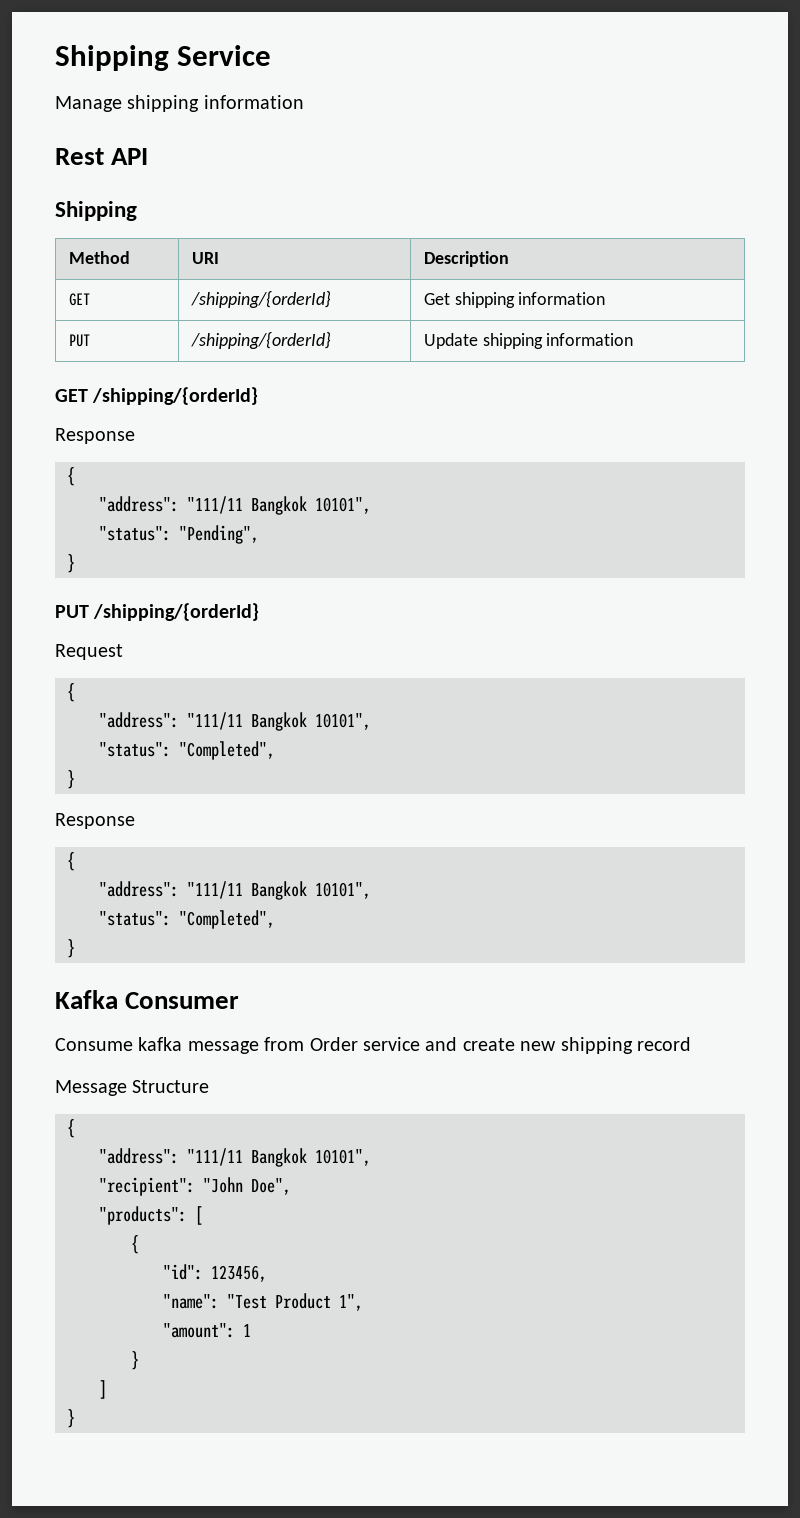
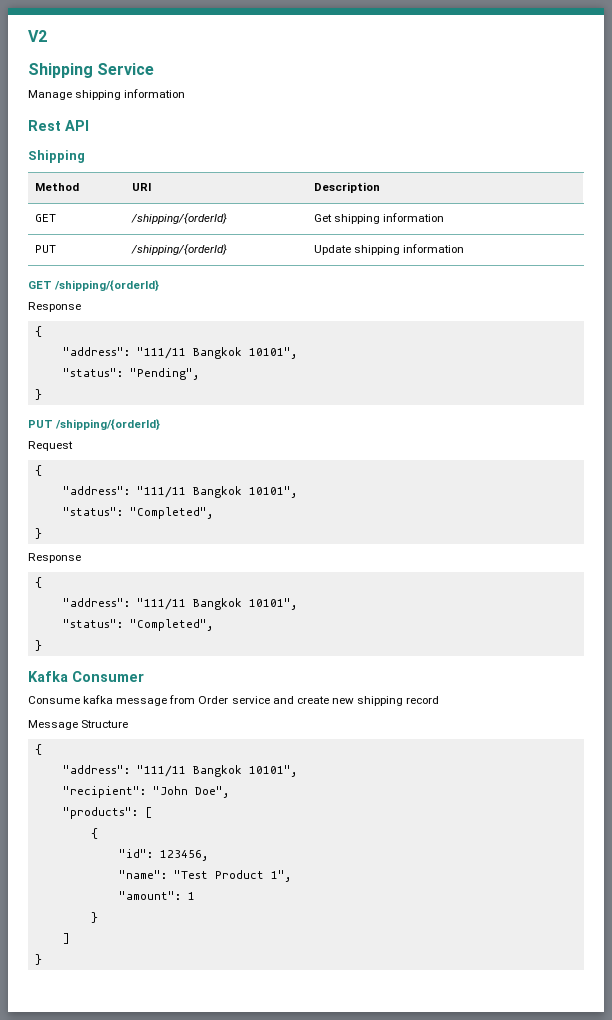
(55, 58) none -> [28,30,47,42] V2 //

